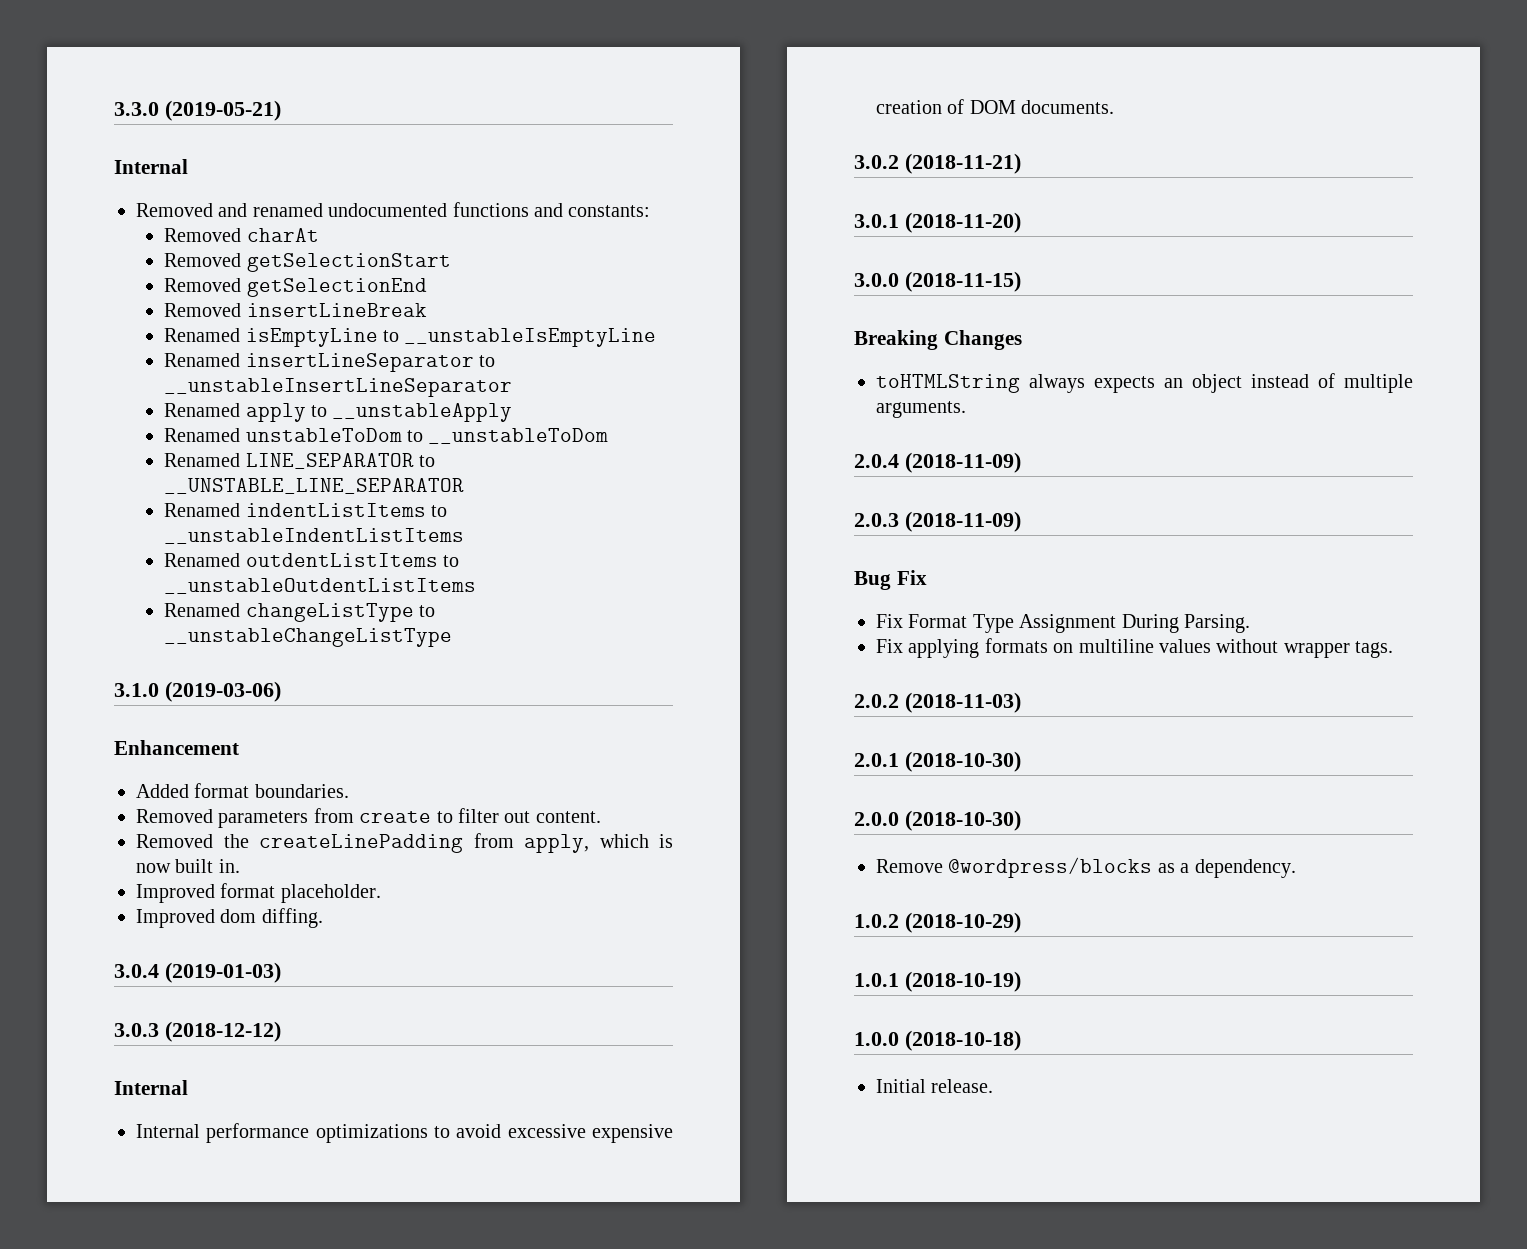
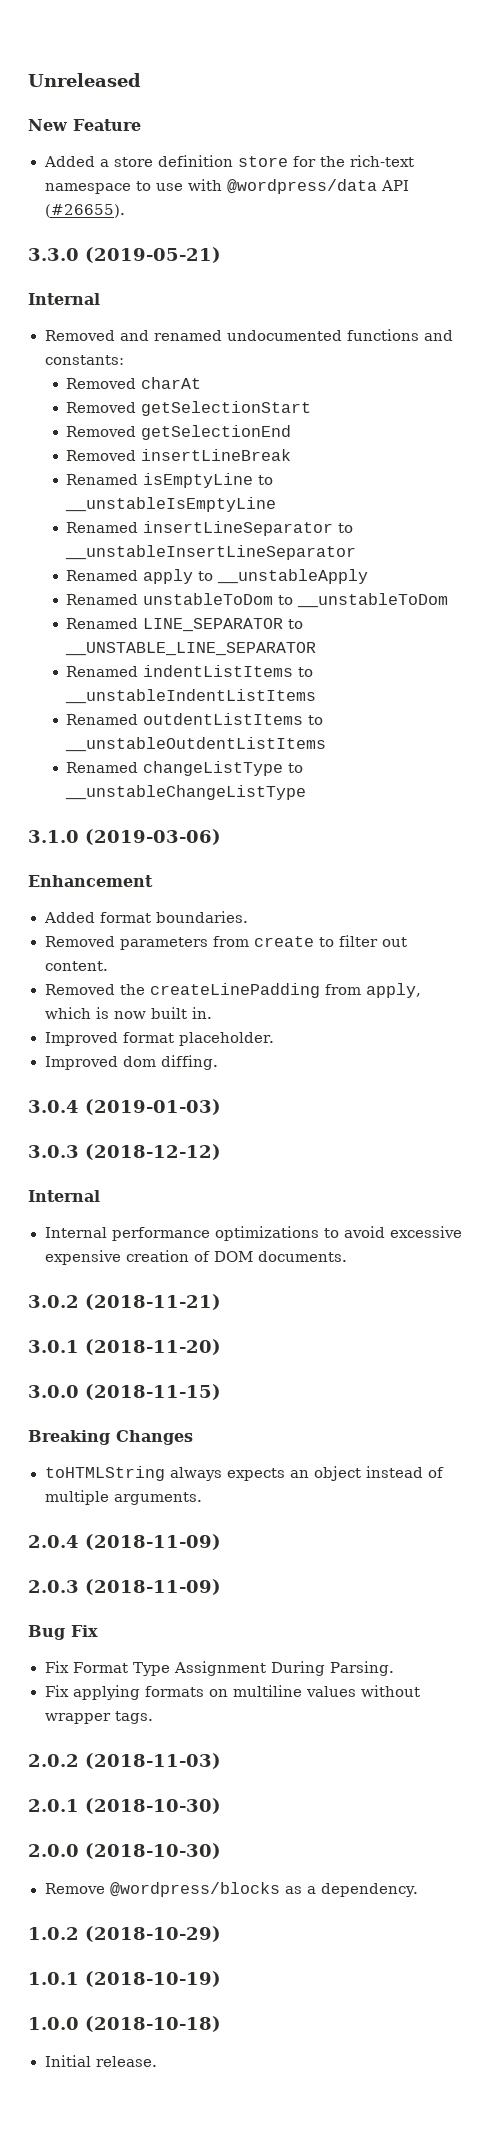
(114, 109) none -> [28,73,141,87] [28,119,141,131] [43,155,414,167] [44,179,409,194] [44,204,125,218] Unreleased // New Feature // Added a store definition store for the rich-text namespace to use with @wordpress/data API (#26655). //

